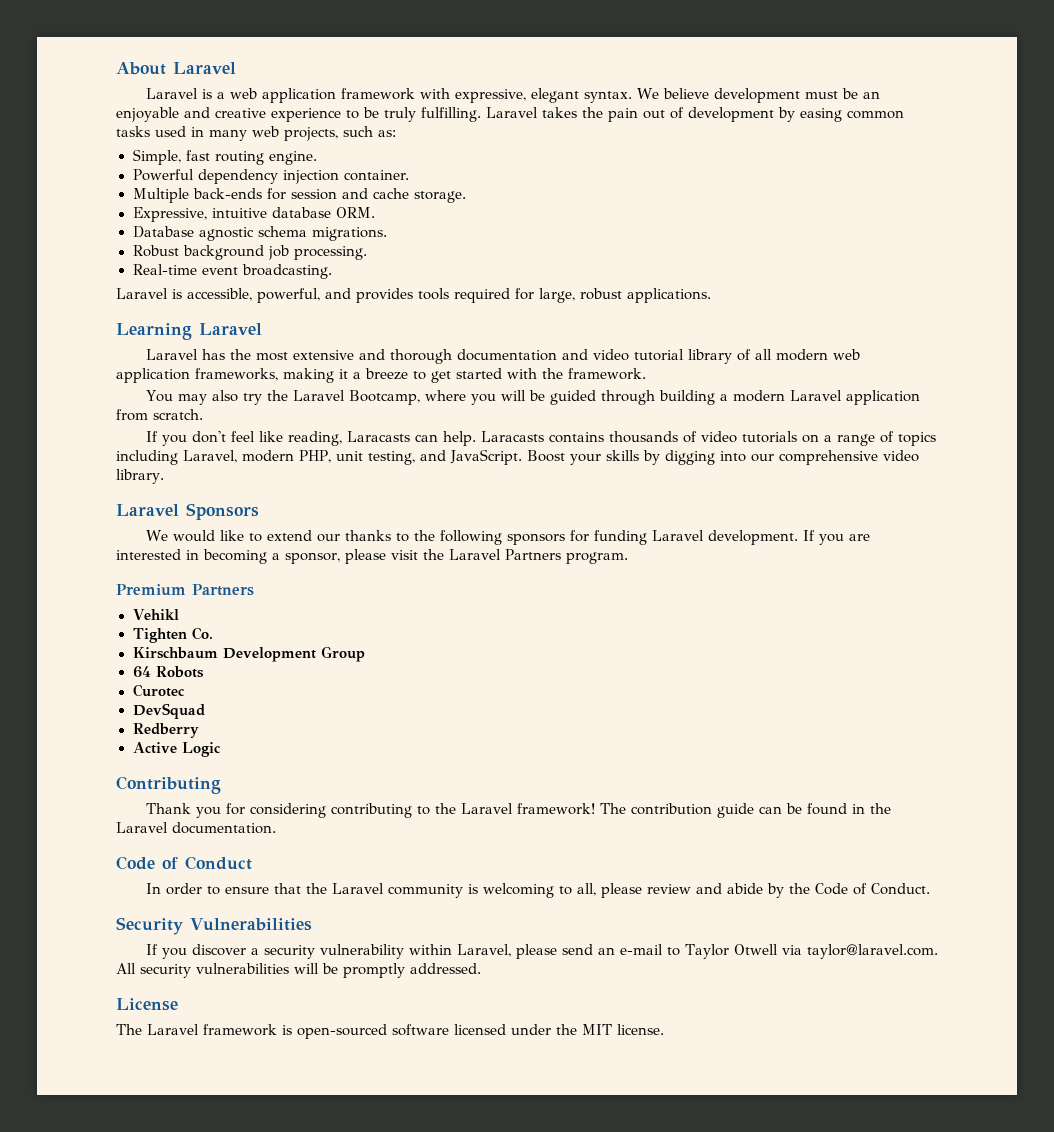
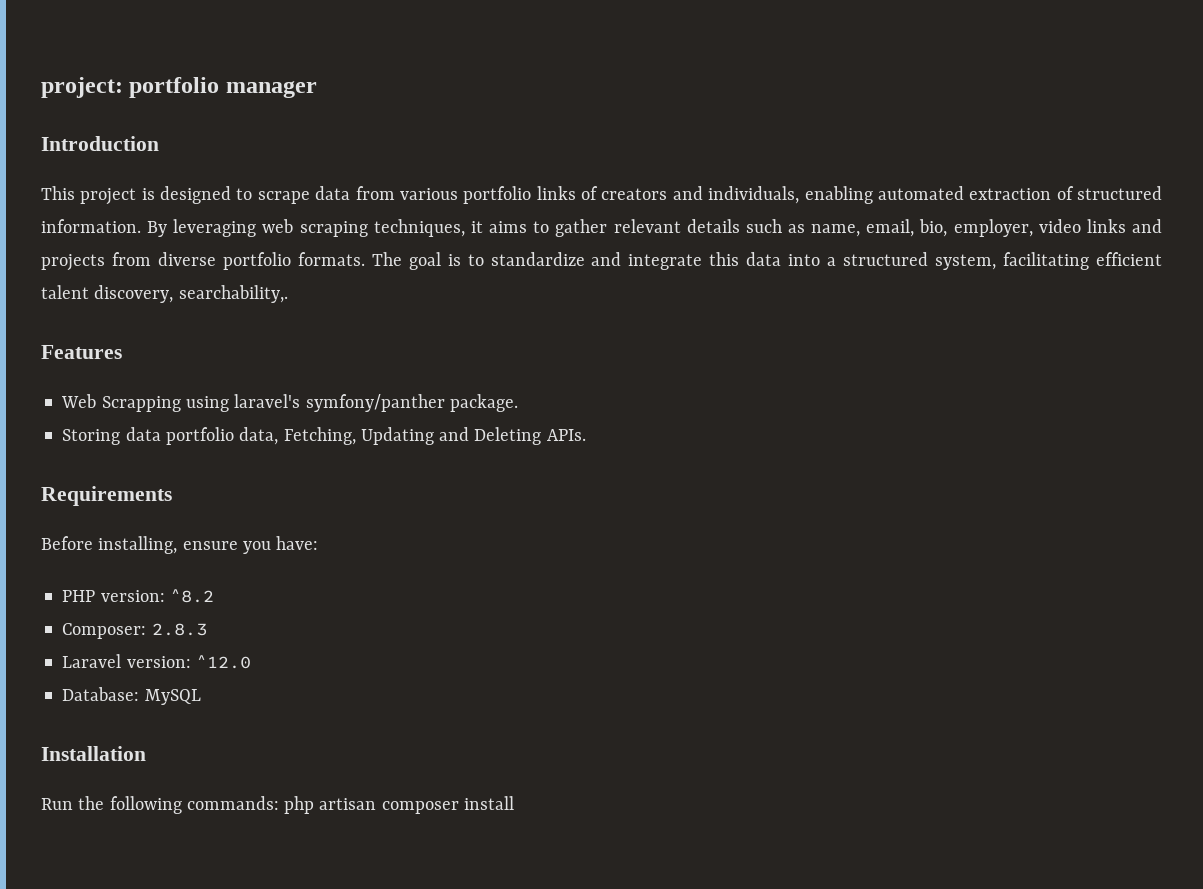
[116,62,236,75] [145,88,880,103] [116,107,904,122] [116,126,396,141] [132,149,317,165] [132,169,410,184] [132,188,466,203] [132,207,375,222] [132,226,387,241] [132,245,367,260] [132,264,332,279] [116,288,711,303] [116,323,262,340] [145,349,860,364] [116,368,646,383] [145,390,920,405] [116,409,203,421] [145,431,936,446] [116,449,919,465] [116,469,164,484] [116,503,259,520] [145,530,870,545] [116,549,628,564] [116,584,254,596] [132,609,180,620] [132,627,213,643] [132,646,365,662] [132,666,204,678] [132,684,185,697] [132,703,205,719] [132,723,199,738] [132,742,221,757] [116,776,221,794] [145,803,891,818] [116,822,276,834] [116,856,252,870] [145,883,930,898] [116,917,312,935] [145,944,938,959] [116,963,481,978] [116,998,178,1011] [116,1024,664,1039] About Laravel // Laravel is a web application framework with expressive, elegant syntax. We believe development must be an enjoyable and creative experience to be truly fulfilling. Laravel takes the pain out of development by easing common tasks used in many web projects, such as: // Simple, fast routing engine. // Powerful dependency injection container. // Multiple back-ends for session and cache storage. // Expressive, intuitive database ORM. // Database agnostic schema migrations. // Robust background job processing. // Real-time event broadcasting. // Laravel is accessible, powerful, and provides tools required for large, robust applications. // Learning Laravel // Laravel has the most extensive and thorough documentation and video tutorial library of all modern web application frameworks, making it a breeze to get started with the framework. // You may also try the Laravel Bootcamp, where you will be guided through building a modern Laravel application from scratch. // If you don't feel like reading, Laracasts can help. Laracasts contains thousands of video tutorials on a range of topics including Laravel, modern PHP, unit testing, and JavaScript. Boost your skills by digging into our comprehensive video library. // Laravel Sponsors // We would like to extend our thanks to the following sponsors for funding Laravel development. If you are interested in becoming a sponsor, please visit the Laravel Partners program. // Premium Partners // Vehikl // Tighten Co. // Kirschbaum Development Group // 64 Robots // Curotec // DevSquad // Redberry // Active Logic // Contributing // Thank you for considering contributing to the Laravel framework! The contribution guide can be found in the Laravel documentation. // Code of Conduct // In order to ensure that the Laravel community is welcoming to all, please review and abide by the Code of Conduct. // Security Vulnerabilities // If you discover a security vulnerability within Laravel, please send an e-mail to Taylor Otwell via taylor@laravel.com. All security vulnerabilities will be promptly addressed. // License // The Laravel framework is open-sourced software licensed under the MIT license. -> [41,77,317,98] [41,136,159,151] [41,186,1162,205] [41,219,1162,237] [41,252,1162,271] [41,285,288,303] [41,345,122,359] [61,394,518,412] [62,427,586,445] [41,486,172,506] [41,536,319,554] [62,589,214,603] [62,623,207,639] [62,654,251,669] [62,687,201,705] [41,746,146,761] [41,796,514,814] project: portfolio manager // Introduction // This project is designed to scrape data from various portfolio links of creators and individuals, enabling automated extraction of structured information. By leveraging web scraping techniques, it aims to gather relevant details such as name, email, bio, employer, video links and projects from diverse portfolio formats. The goal is to standardize and integrate this data into a structured system, facilitating efficient talent discovery, searchability,. // Features // Web Scrapping using laravel's symfony/panther package. // Storing data portfolio data, Fetching, Updating and Deleting APIs. // Requirements // Before installing, ensure you have: // PHP version: ^8.2 // Composer: 2.8.3 // Laravel version: ^12.0 // Database: MySQL // Installation // Run the following commands: php artisan composer install

